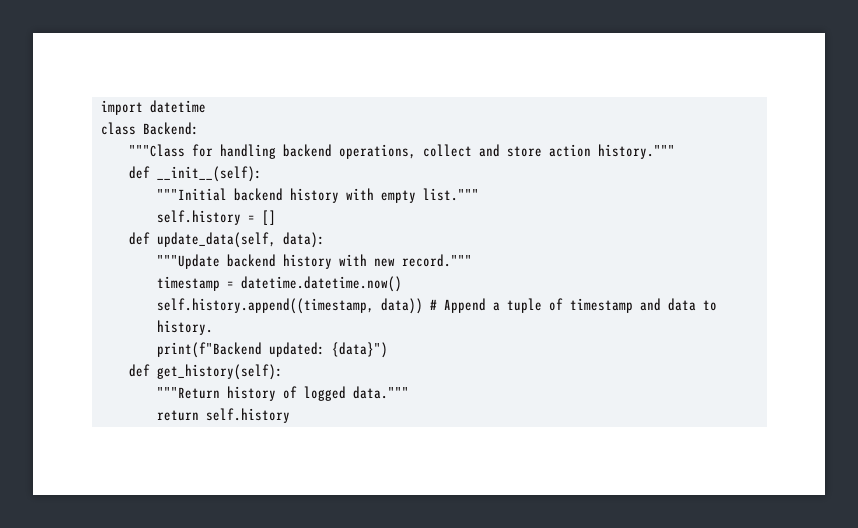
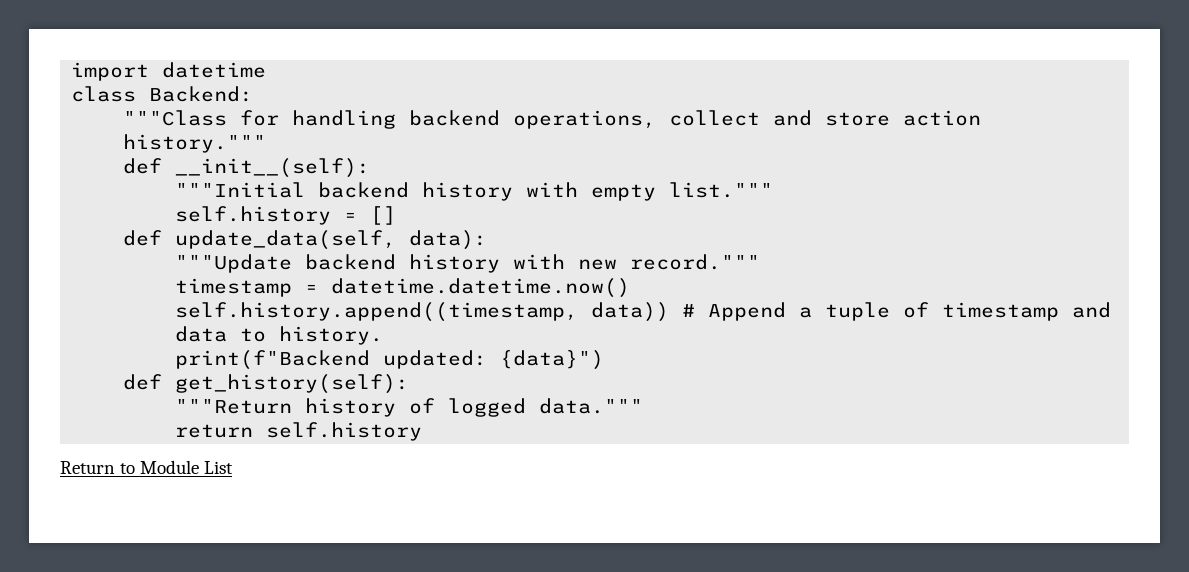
(290, 415) none -> [60,460,234,474] // Return to Module List

